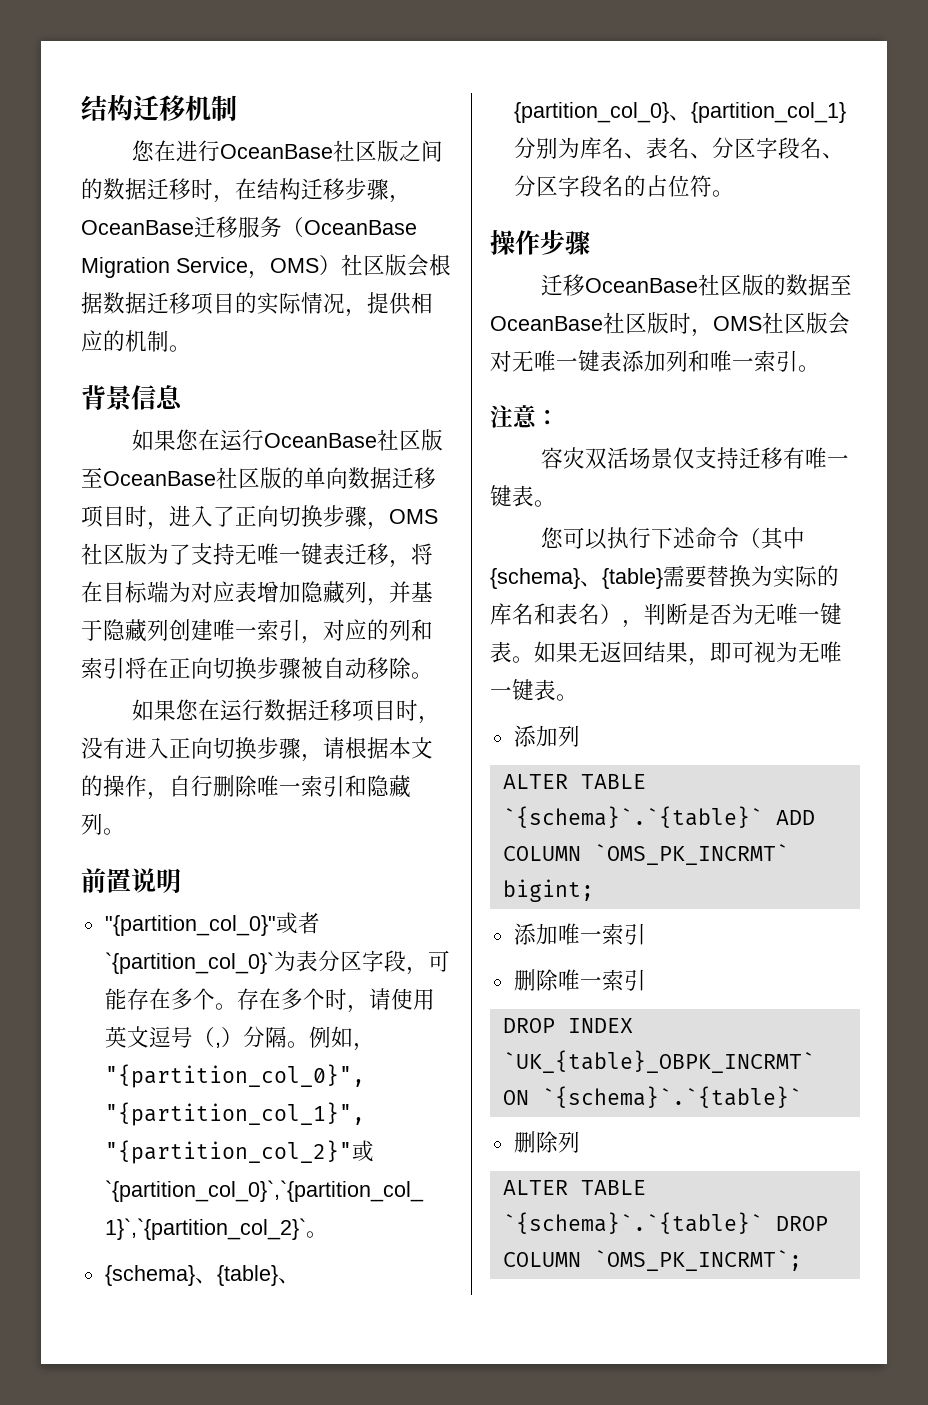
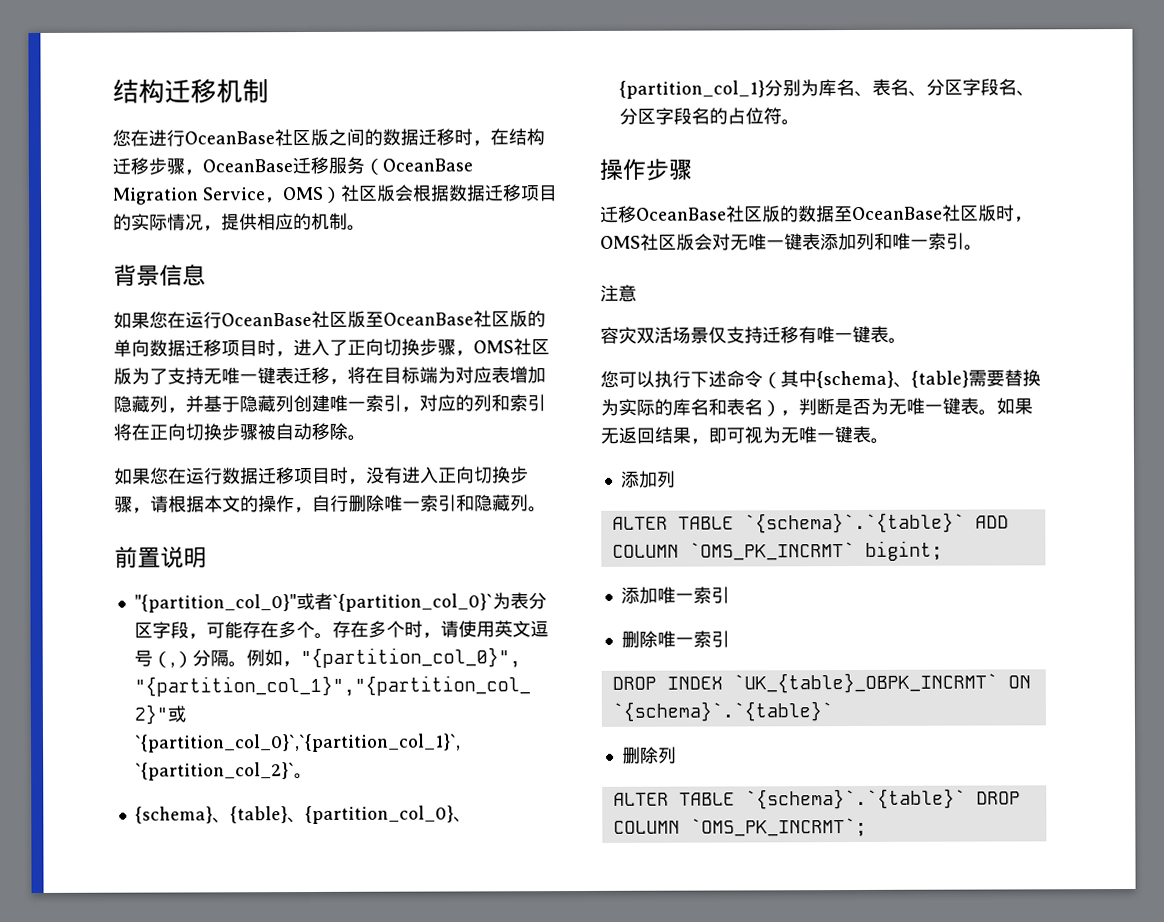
[536,410,559,425] ： -> (637, 293) none

